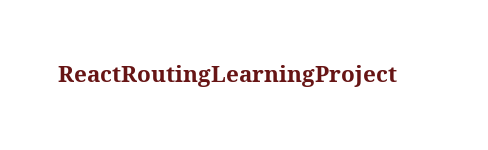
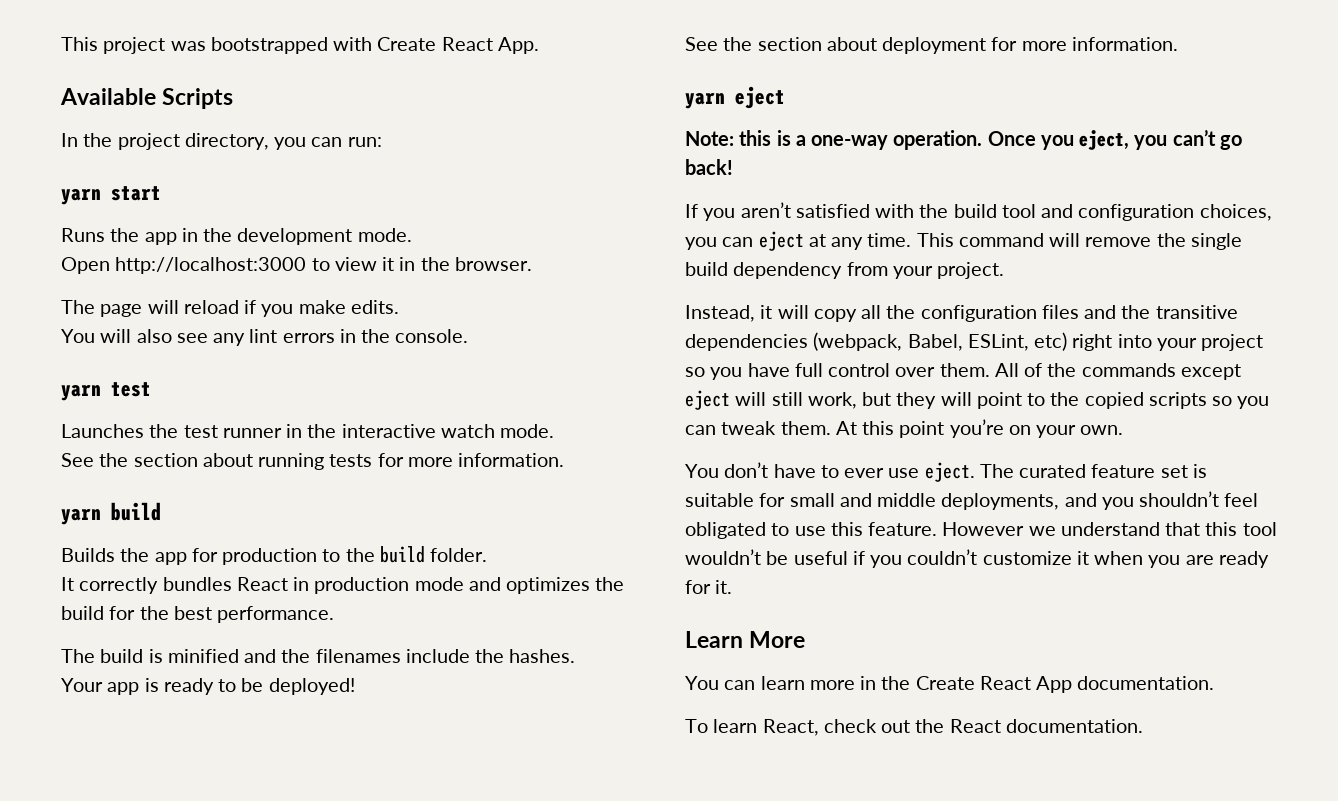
[58,65,397,87] ReactRoutingLearningProject -> [61,37,539,54] [60,88,234,109] [61,133,382,150] [61,186,161,205] [61,228,412,245] [61,257,532,274] [61,300,399,317] [61,329,469,346] [61,382,151,401] [61,424,555,438] [61,453,565,470] [61,502,161,525] [61,546,488,565] [61,577,625,594] [61,606,335,623] [61,649,576,663] [61,678,355,695] [685,37,1178,54] [685,86,785,109] [685,129,1242,150] [685,159,733,175] [685,202,1272,221] [685,231,1242,251] [685,262,1005,279] [685,305,1238,322] [685,332,1264,351] [685,363,1241,380] [685,390,1270,410] [685,419,1124,438] [685,462,1207,482] [685,491,1259,510] [685,522,1277,539] [685,549,1269,568] [685,580,733,594] [685,631,806,648] [685,676,1215,693] [685,719,1143,736] This project was bootstrapped with Create React App. // Available Scripts // In the project directory, you can run: // yarn start // Runs the app in the development mode. // Open http://localhost:3000 to view it in the browser. // The page will reload if you make edits. // You will also see any lint errors in the console. // yarn test // Launches the test runner in the interactive watch mode. // See the section about running tests for more information. // yarn build // Builds the app for production to the build folder. // It correctly bundles React in production mode and optimizes the build for the best performance. // The build is minified and the filenames include the hashes. // Your app is ready to be deployed! // See the section about deployment for more information. // yarn eject // Note: this is a one-way operation. Once you eject, you can’t go back! // If you aren’t satisfied with the build tool and configuration choices, you can eject at any time. This command will remove the single build dependency from your project. // Instead, it will copy all the configuration files and the transitive dependencies (webpack, Babel, ESLint, etc) right into your project so you have full control over them. All of the commands except eject will still work, but they will point to the copied scripts so you can tweak them. At this point you’re on your own. // You don’t have to ever use eject. The curated feature set is suitable for small and middle deployments, and you shouldn’t feel obligated to use this feature. However we understand that this tool wouldn’t be useful if you couldn’t customize it when you are ready for it. // Learn More // You can learn more in the Create React App documentation. // To learn React, check out the React documentation.

